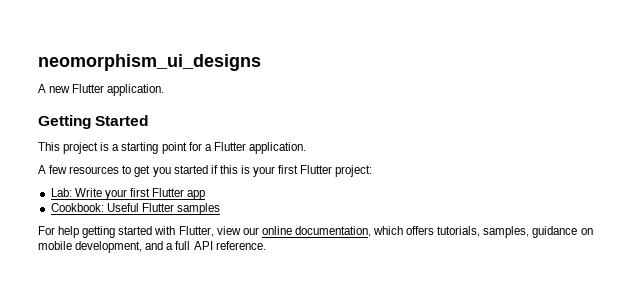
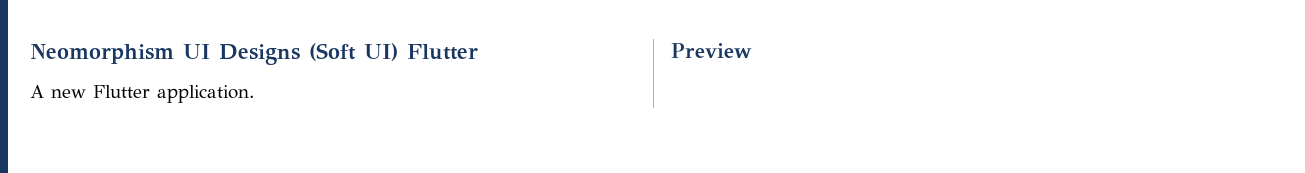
[38,54,261,71] [38,84,165,96] [38,115,149,129] [38,142,306,154] [38,165,373,177] [50,188,206,200] [50,203,220,215] [38,226,593,238] [38,241,266,253] neomorphism_ui_designs // A new Flutter application. // Getting Started // This project is a starting point for a Flutter application. // A few resources to get you started if this is your first Flutter project: // Lab: Write your first Flutter app // Cookbook: Useful Flutter samples // For help getting started with Flutter, view our online documentation, which offers tutorials, samples, guidance on mobile development, and a full API reference. -> [30,43,478,65] [30,85,254,103] [671,43,752,58] Neomorphism UI Designs (Soft UI) Flutter // A new Flutter application. // Preview

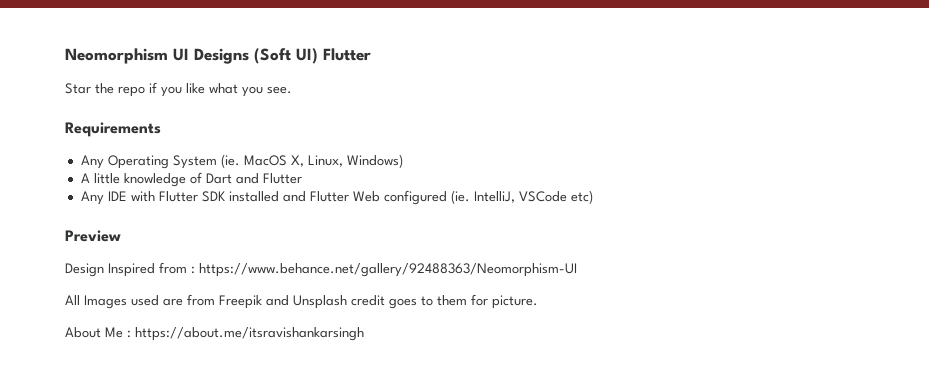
[30,85,254,103] [671,43,752,58] A new Flutter application. // Preview -> [65,82,292,97] [65,122,161,137] [80,154,403,169] [80,172,302,187] [80,190,593,205] [65,230,121,242] [65,262,577,277] [65,294,538,309] [65,327,364,341] Star the repo if you like what you see. // Requirements // Any Operating System (ie. MacOS X, Linux, Windows) // A little knowledge of Dart and Flutter // Any IDE with Flutter SDK installed and Flutter Web configured (ie. IntelliJ, VSCode etc) // Preview // Design Inspired from : https://www.behance.net/gallery/92488363/Neomorphism-UI // All Images used are from Freepik and Unsplash credit goes to them for picture. // About Me : https://about.me/itsravishankarsingh

